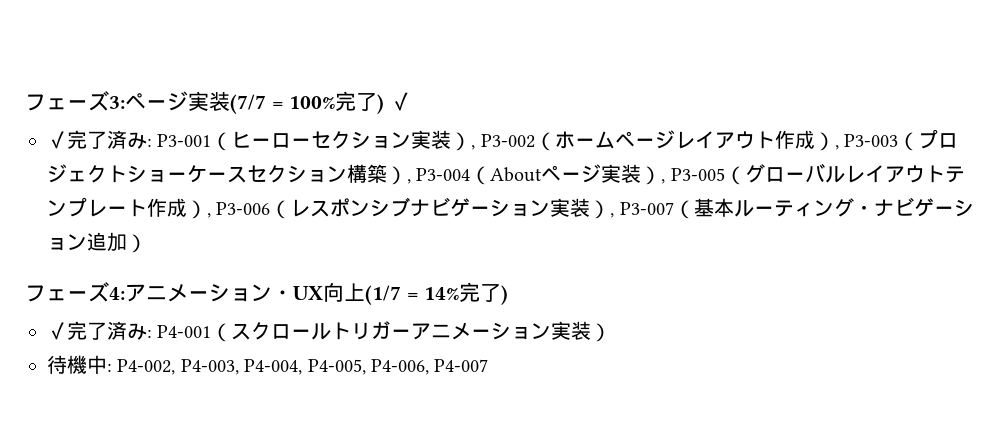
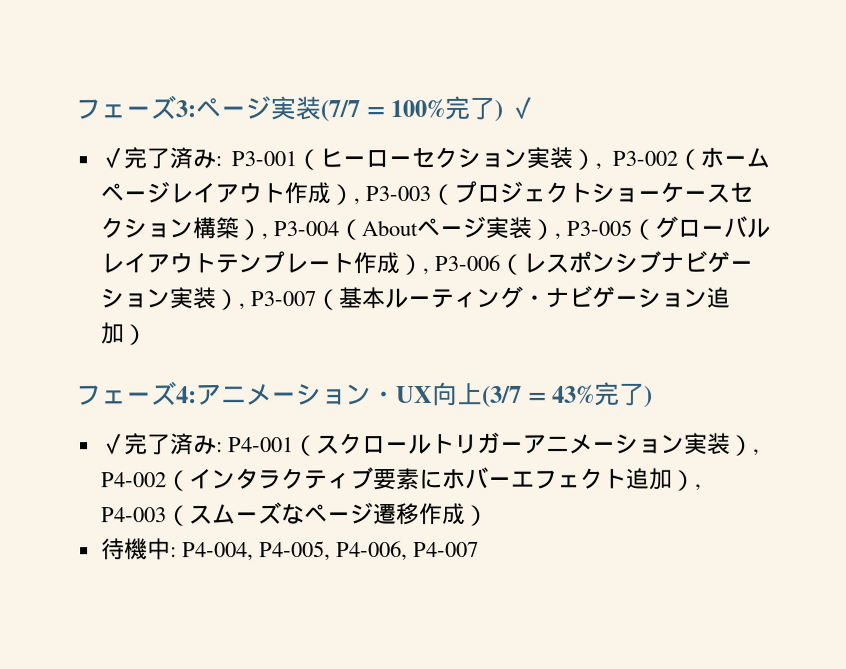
[365,285,460,305] (1/7 = 14% -> [482,384,596,408] (3/7 = 43%
(612, 332) none -> [752,448,760,456] [100,466,702,492] [100,502,489,527] , P4-002（インタラクティブ要素にホバーエフェクト追加）, P4-003（スムーズなページ遷移作成）
[117,359,239,375] P4-002, P4-003, -> (177, 552) none

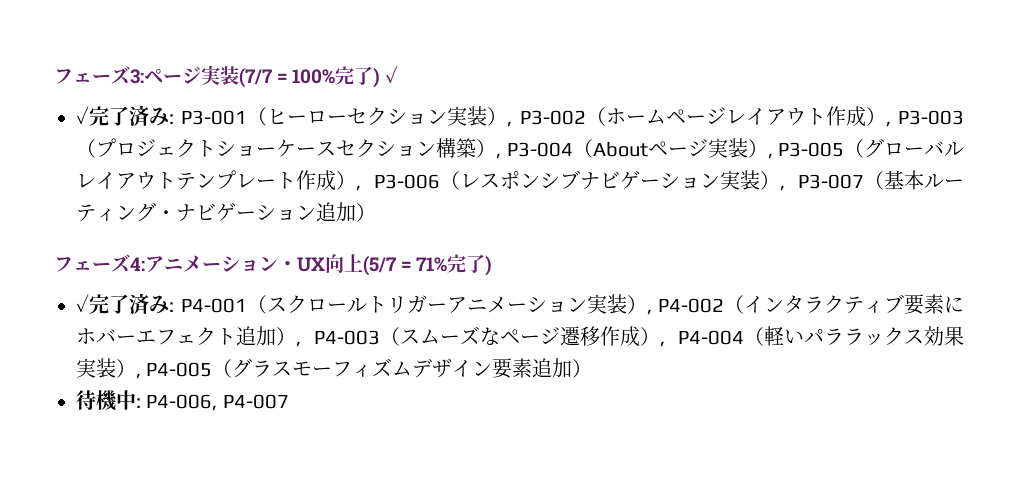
[482,384,596,408] (3/7 = 43% -> [363,256,448,276] (5/7 = 71%
(489, 515) none -> [660,326,964,347] [76,358,593,379] , P4-004（軽いパララックス効果実装）, P4-005（グラスモーフィズムデザイン要素追加）
[181,541,331,562] P4-004, P4-005, -> (141, 403) none

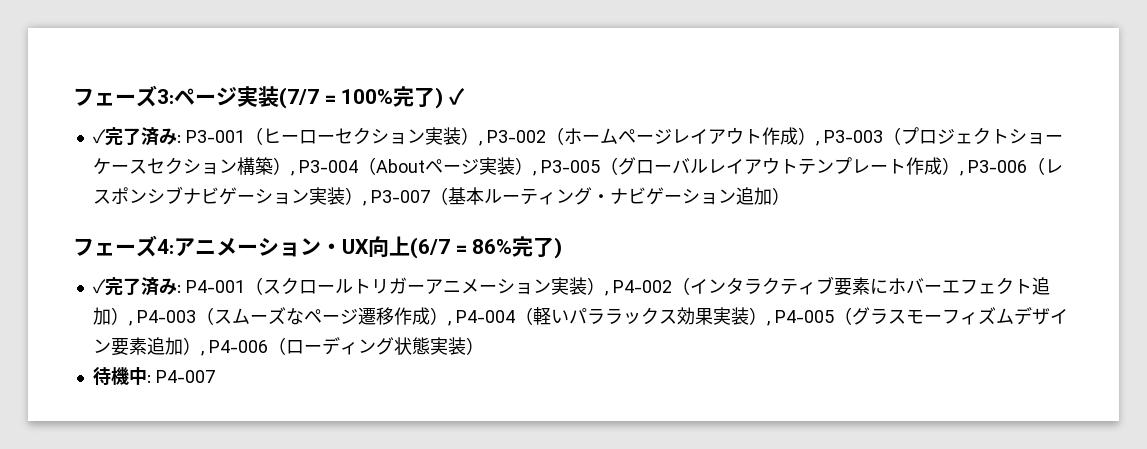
[363,256,448,276] (5/7 = 71% -> [410,237,513,259] (6/7 = 86%
(593, 368) none -> [200,337,484,356] , P4-006（ローディング状態実装）
[146,394,218,411] P4-006, -> (151, 379) none

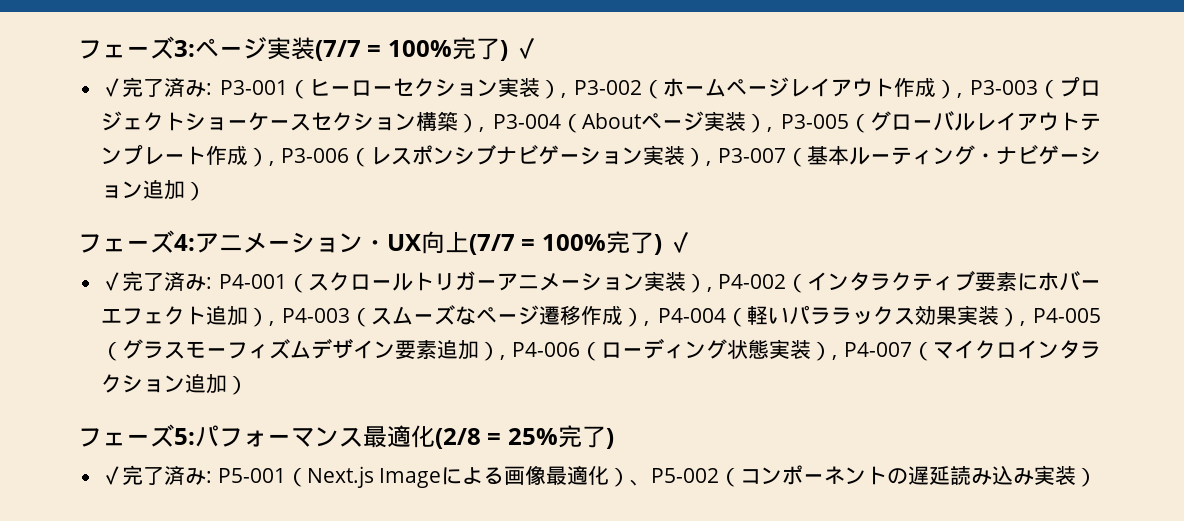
[410,236,563,259] (6/7 = 86%完了) -> [469,231,693,255] (7/7 = 100%完了) ✓
[92,367,215,385] // 待機中: P4-007 -> [832,340,1101,361] [101,373,249,395] [78,424,614,449] [101,465,1098,488] , P4-007（マイクロインタラクション追加） // フェーズ5:パフォーマンス最適化(2/8 = 25%完了) // ✓完了済み: P5-001（Next.js Imageによる画像最適化）、P5-002（コンポーネントの遅延読み込み実装）

